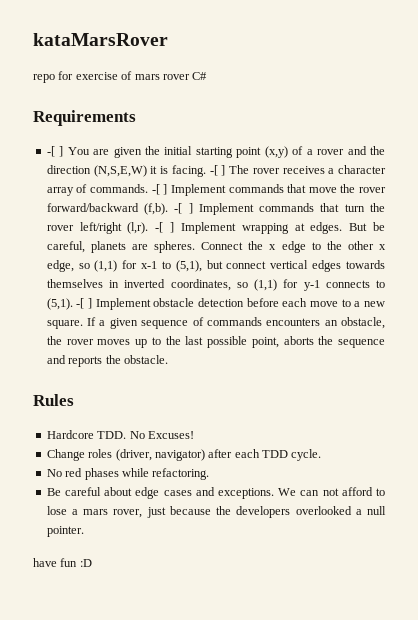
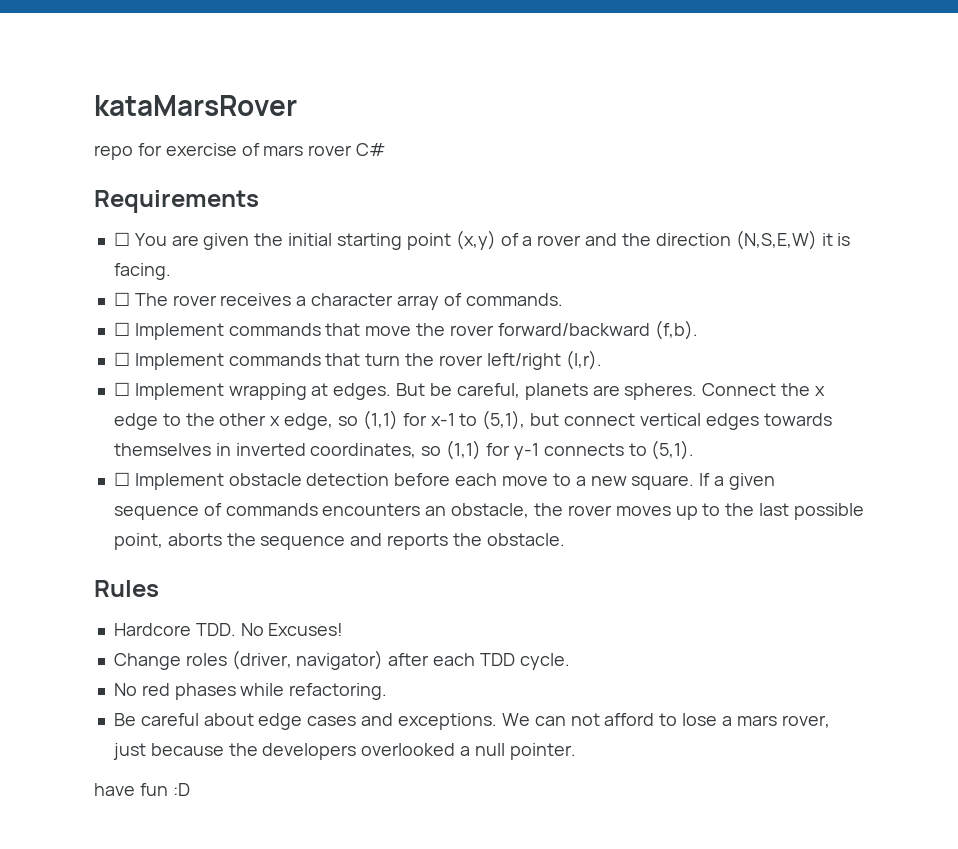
[46,146,64,157] -[ ] -> [113,232,130,246] ☐
[209,165,226,176] -[ ] -> [113,292,130,306] // ☐
[151,184,168,195] -[ ] -> [113,322,130,336] // ☐
[174,203,193,214] -[ ] -> [113,352,130,366] // ☐
[155,222,175,233] -[ ] -> [113,382,130,396] // ☐
[76,298,93,309] -[ ] -> [113,472,130,486] // ☐

